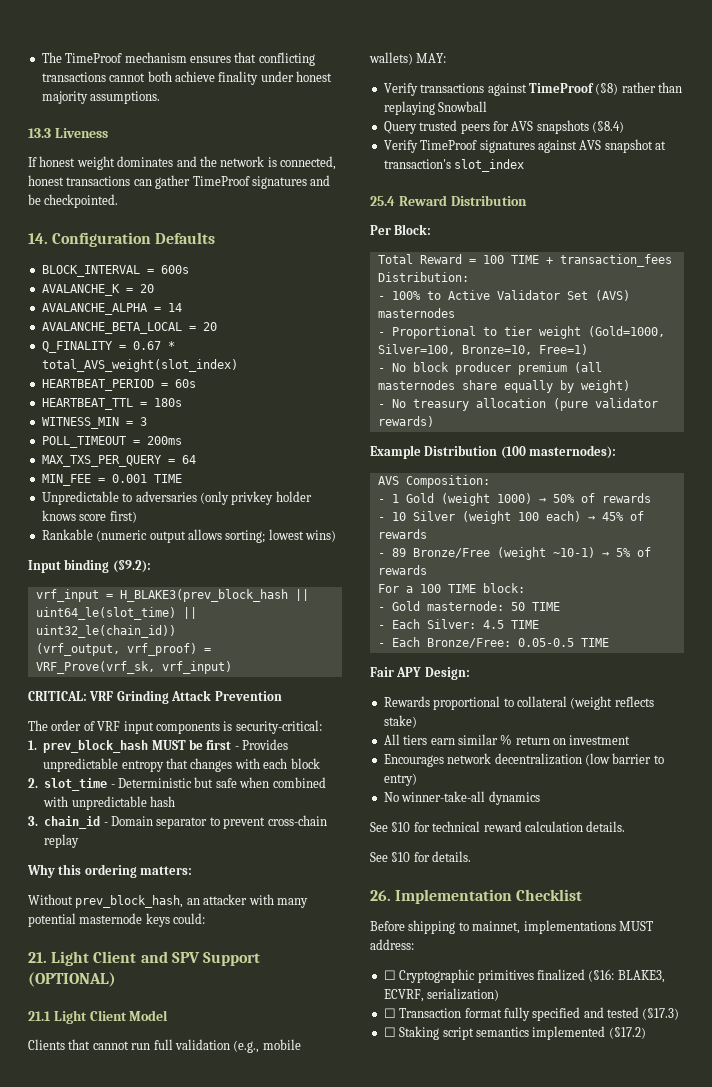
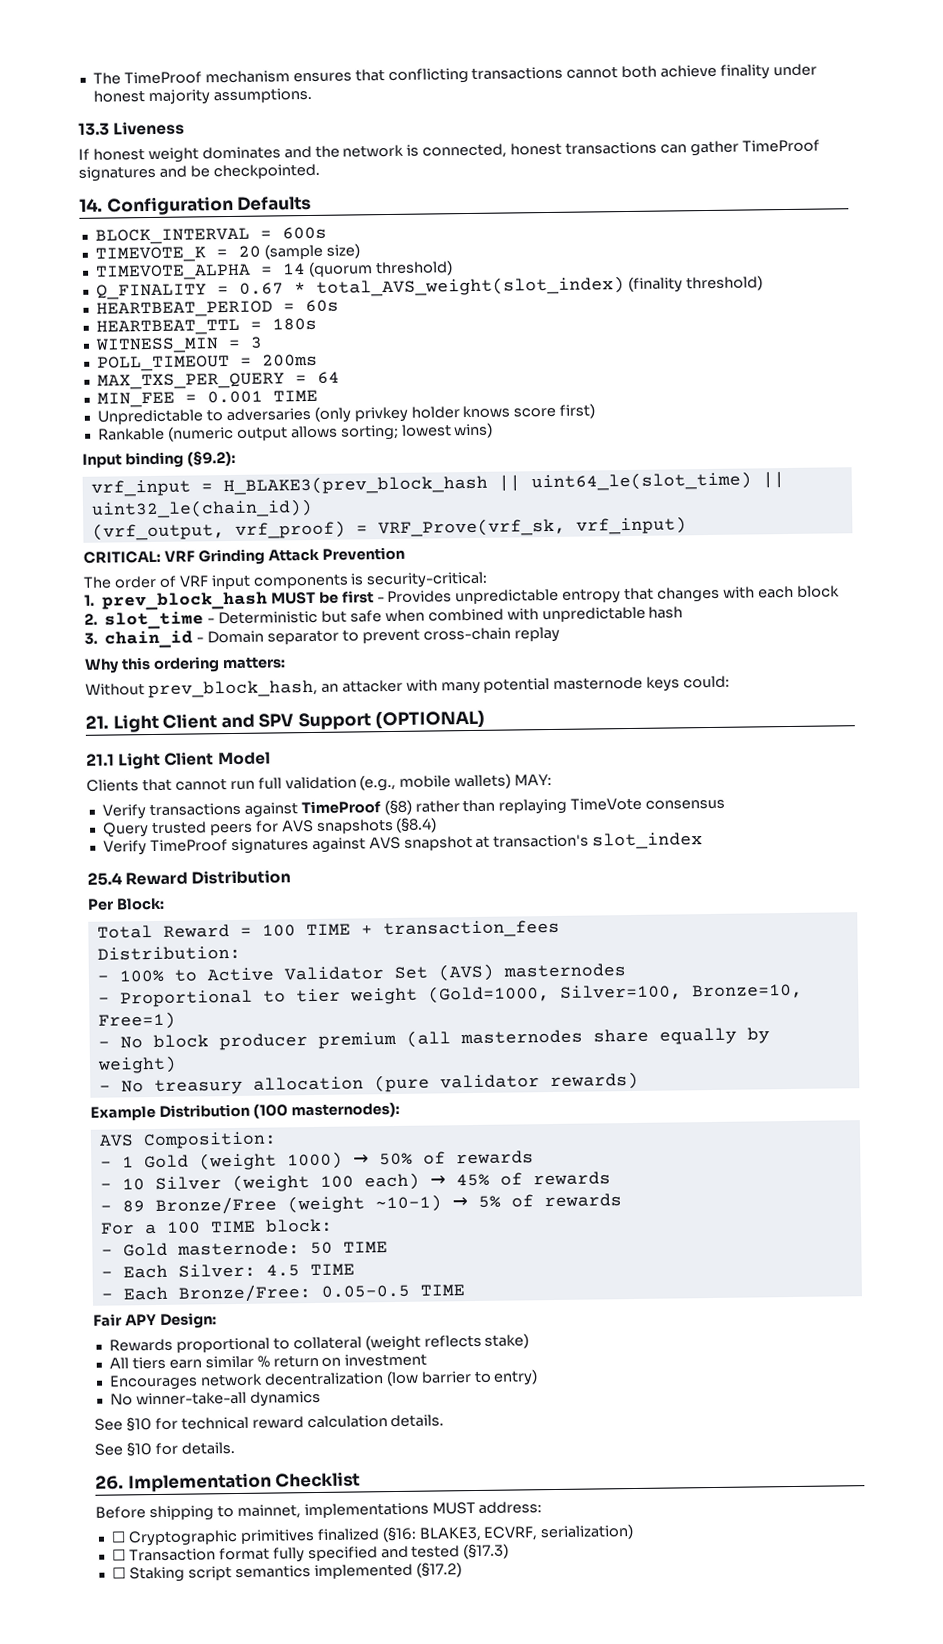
[41,284,154,296] [41,303,148,315] AVALANCHE_K = 20 // AVALANCHE_ALPHA -> [94,243,360,263] [94,263,251,281] TIMEVOTE_K = 20 (sample size) // TIMEVOTE_ALPHA
[41,322,217,334] // AVALANCHE_BETA_LOCAL = 20 -> [307,260,453,278] (quorum threshold)
(238, 365) none -> [627,275,763,293] (finality threshold)
[438,101,488,112] Snowball -> [570,797,726,811] TimeVote consensus

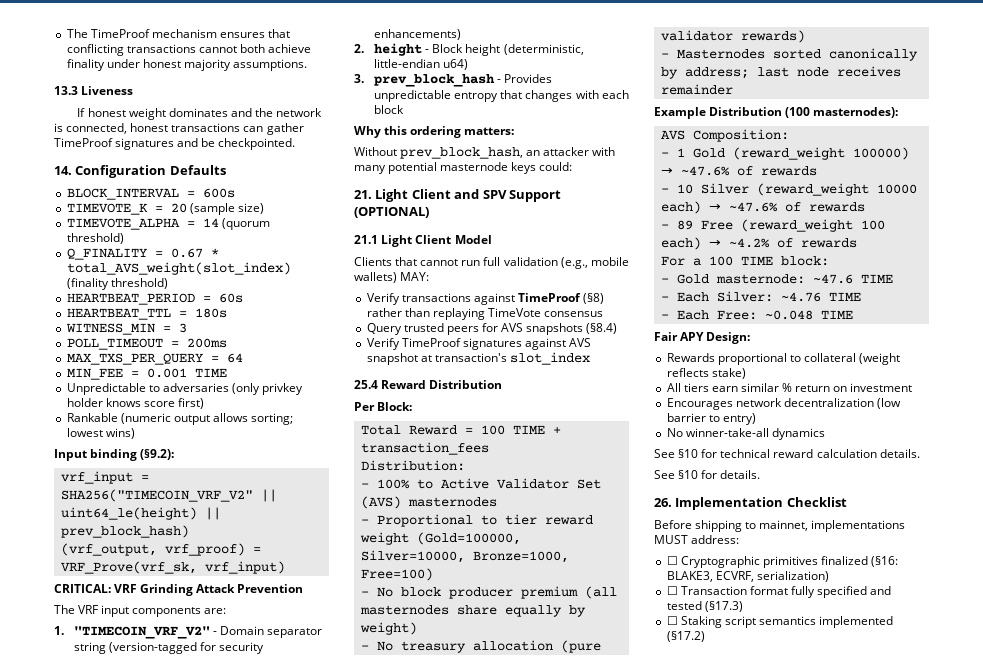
[222,471,785,496] [90,498,313,519] H_BLAKE3(prev_block_hash || uint64_le(slot_time) || uint32_le(chain_id)) -> [60,489,277,502] [60,507,221,520] [60,525,189,538] SHA256("TIMECOIN_VRF_V2" || uint64_le(height) || prev_block_hash)
[113,575,177,589] order of -> (75, 609) none
[350,571,489,589] [84,590,374,611] is security-critical: // 1. prev_block_hash MUST be first -> [204,608,227,614] [54,626,323,639] [74,642,265,654] [374,29,462,40] [354,43,584,56] [374,59,469,70] [354,74,496,87] are: // 1. "TIMECOIN_VRF_V2" - Domain separator string (version-tagged for security enhancements) // 2. height - Block height (deterministic, little-endian u64) // 3. prev_block_hash
[84,606,684,630] [84,626,560,649] // 2. slot_time - Deterministic but safe when combined with unpredictable hash // 3. chain_id - Domain separator to prevent cross-chain replay -> (405, 109) none
[349,983,803,1005] [97,1011,176,1030] weight (Gold=1000, Silver=100, Bronze=10, Free=1) -> [544,515,593,525] [359,532,521,545] [360,550,569,563] [360,568,433,581] reward weight (Gold=100000, Silver=10000, Bronze=1000, Free=100)
(639, 1081) none -> [660,48,918,61] [660,66,901,79] [660,84,733,95] // - Masternodes sorted canonically by address; last node receives remainder
[198,1151,413,1171] (weight 1000) → 50% -> [732,147,909,160] [660,166,730,176] (reward_weight 100000) → ~47.6%
[231,1172,490,1193] (weight 100 each) → 45% -> [756,183,917,196] [660,201,778,214] (reward_weight 10000 each) → ~47.6%
[154,1194,501,1216] Bronze/Free (weight ~10-1) → 5% -> [700,219,885,232] [660,237,770,250] Free (reward_weight 100 each) → ~4.2%
[309,1241,333,1255] 50 -> [812,274,853,284] ~47.6
[265,1263,355,1277] [100,1284,410,1303] 4.5 TIME // - Each Bronze/Free: 0.05-0.5 -> [780,292,861,302] [660,310,813,320] ~4.76 TIME // - Each Free: ~0.048

